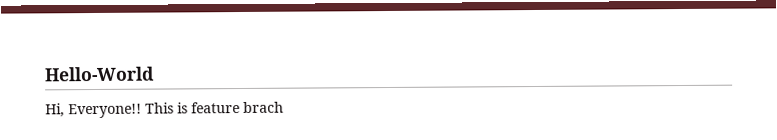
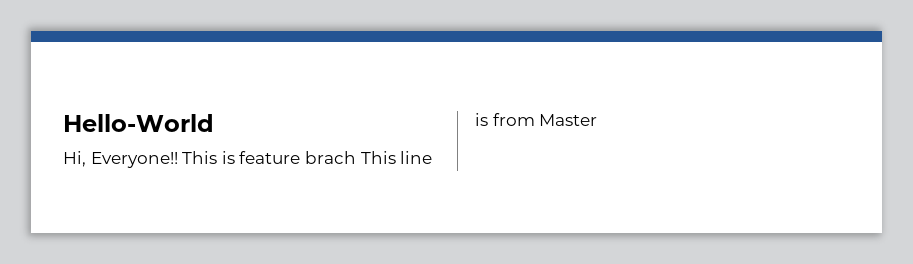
(284, 107) none -> [360,151,433,164] [475,113,598,126] This line is from Master

